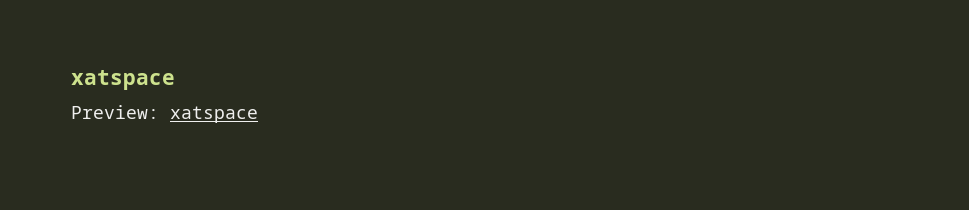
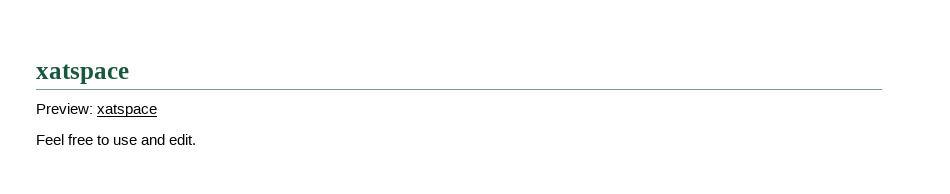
(258, 114) none -> [36,134,197,145] // Feel free to use and edit.

